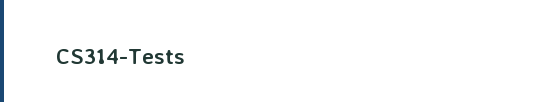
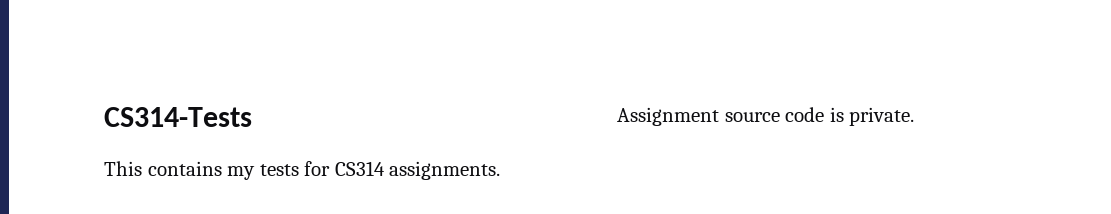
(185, 56) none -> [104,161,501,180] [617,107,915,126] // This contains my tests for CS314 assignments. Assignment source code is private.

